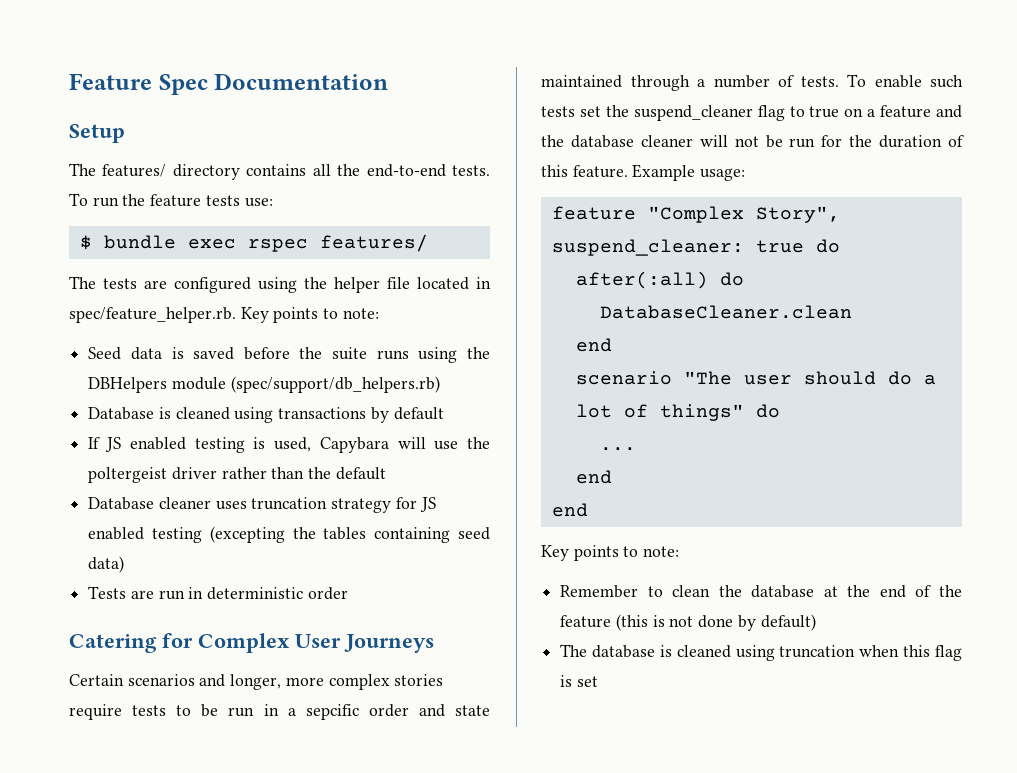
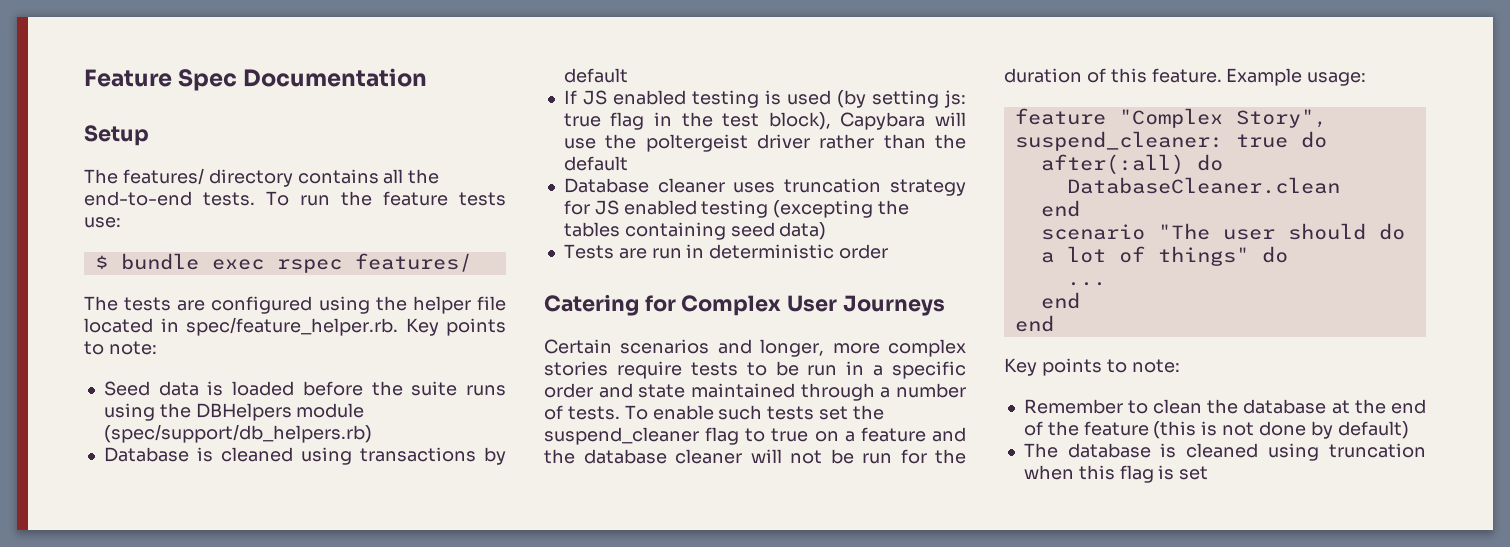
[193,347,235,360] saved -> [232,381,295,396] loaded
[274,437,311,452] used, -> [786,90,966,108] [563,112,831,130] used (by setting js: true flag in the test block),
[305,704,359,720] sepcific -> [892,361,966,379] specific

